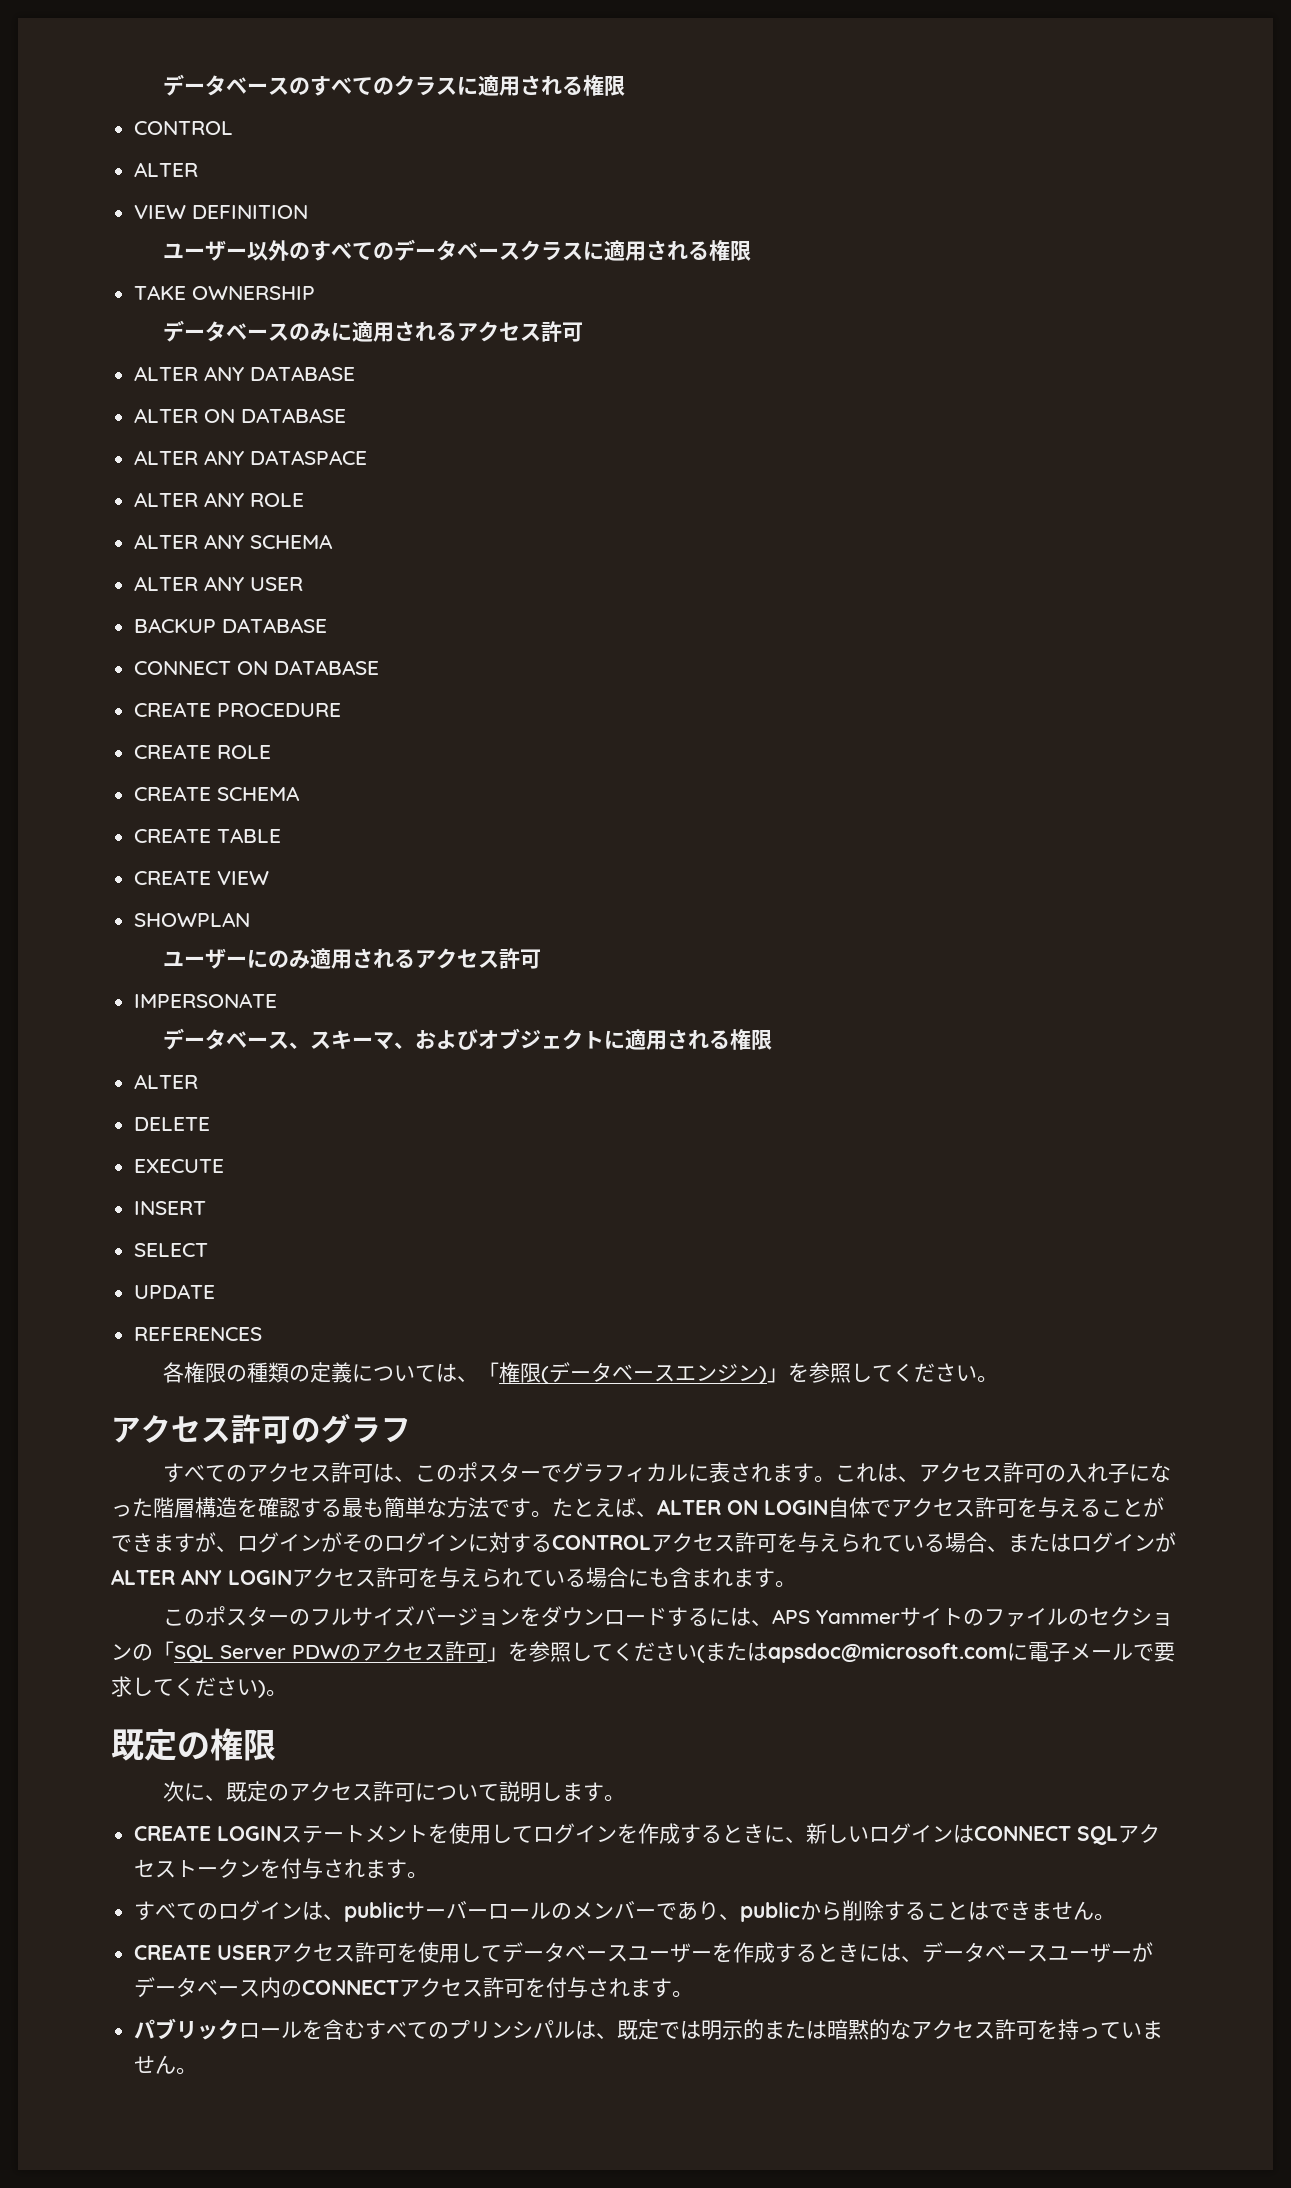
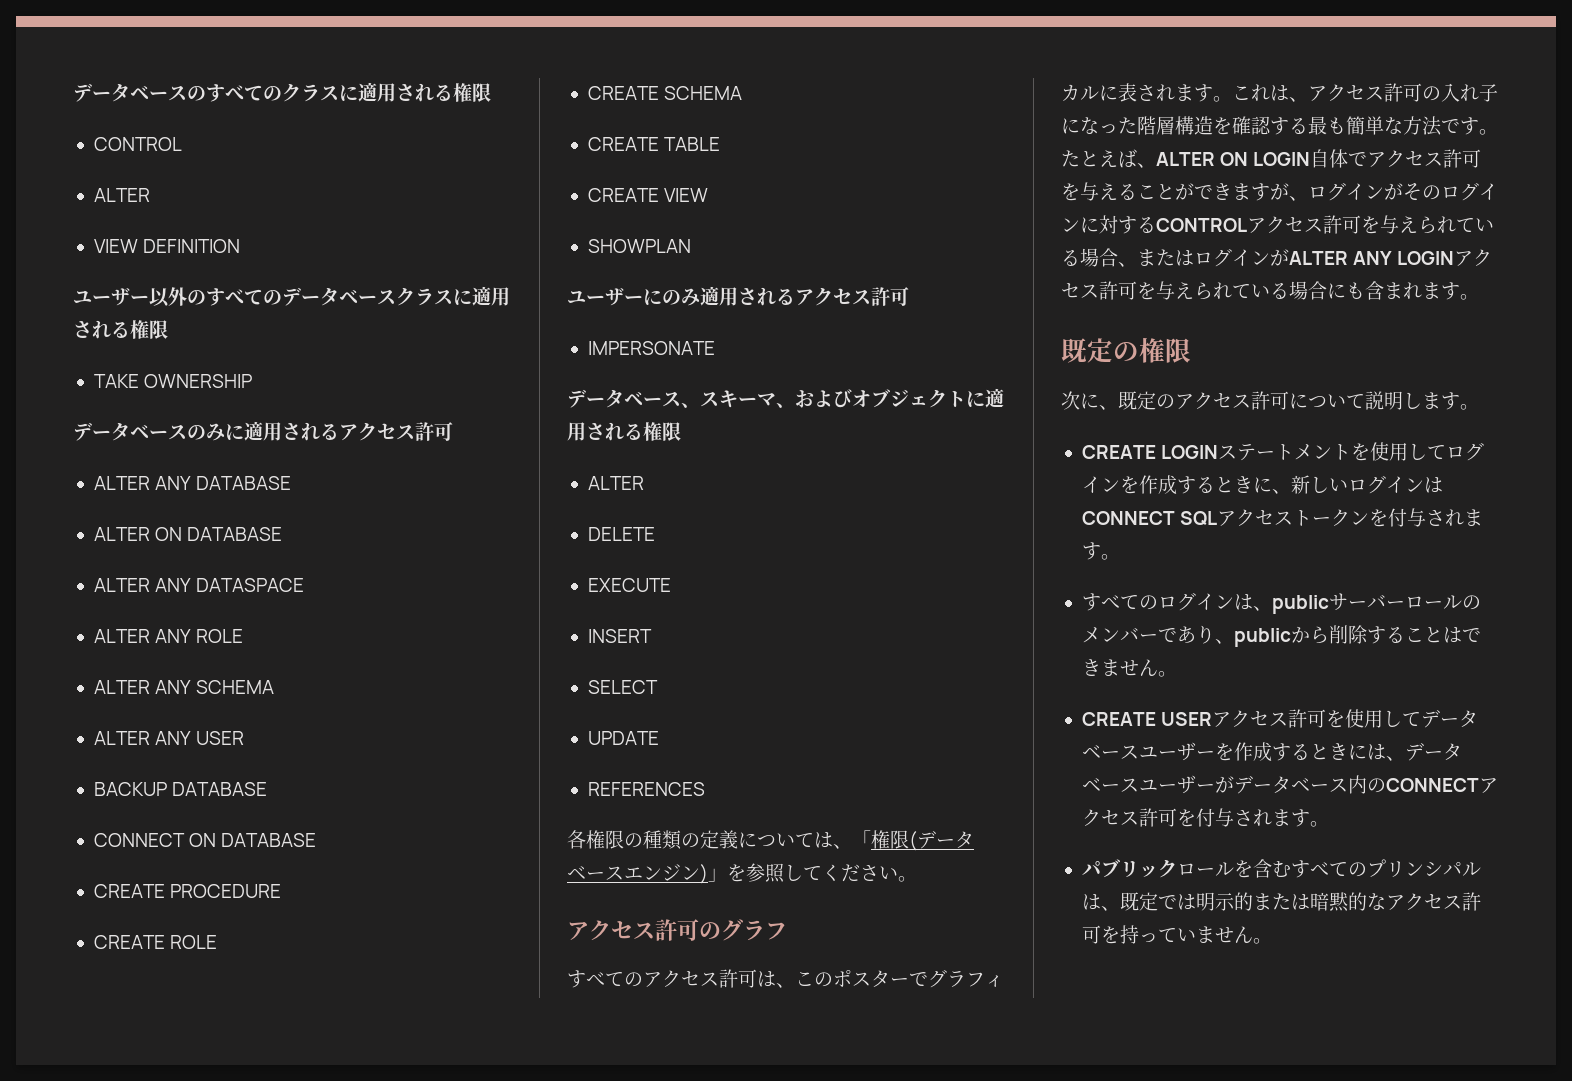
[163,1606,1174,1627] [111,1641,1175,1663] [111,1676,287,1698] // このポスターのフルサイズバージョンをダウンロードするには、APS Yammerサイトのファイルのセクションの「SQL Server PDWのアクセス許可」を参照してください(またはapsdoc@microsoft.comに電子メールで要求してください)。 -> (1479, 297) none

